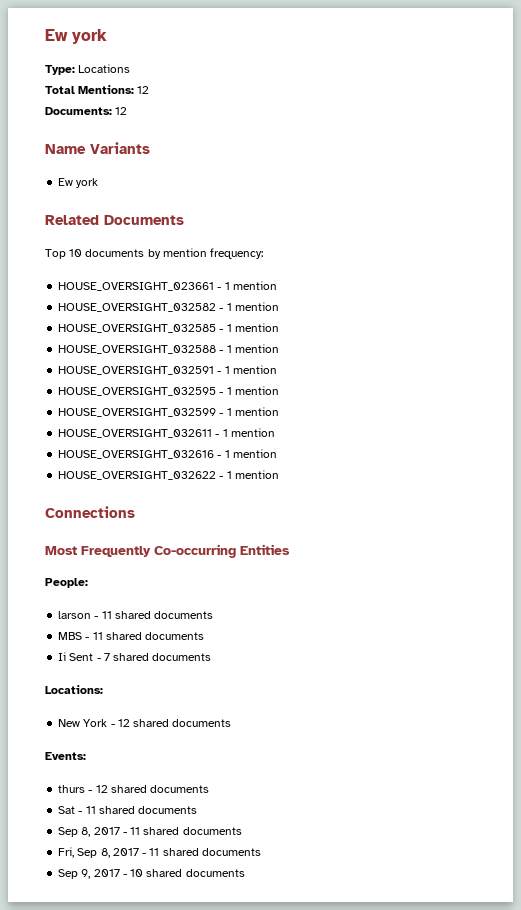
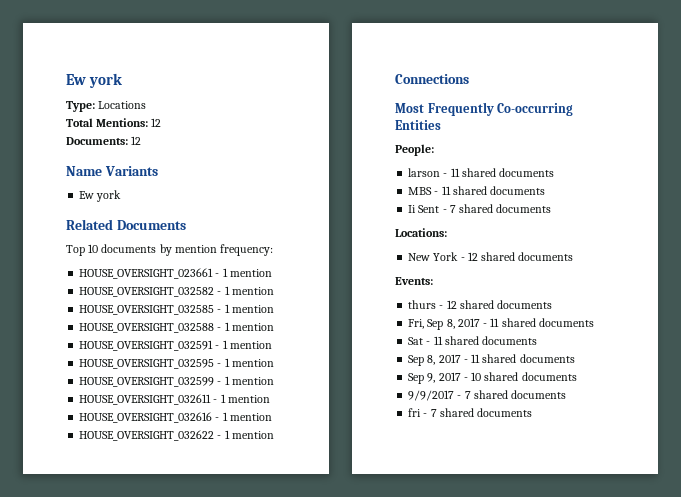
[58,806,198,814] [58,827,242,837] [58,847,75,858] Sat - 11 shared documents // Sep 8, 2017 - 11 shared documents // Fri, -> [408,318,594,330] [408,336,538,345] Fri, Sep 8, 2017 - 11 shared documents // Sat - 11 shared documents //
(245, 873) none -> [408,390,567,401] [408,408,533,417] // 9/9/2017 - 7 shared documents // fri - 7 shared documents

